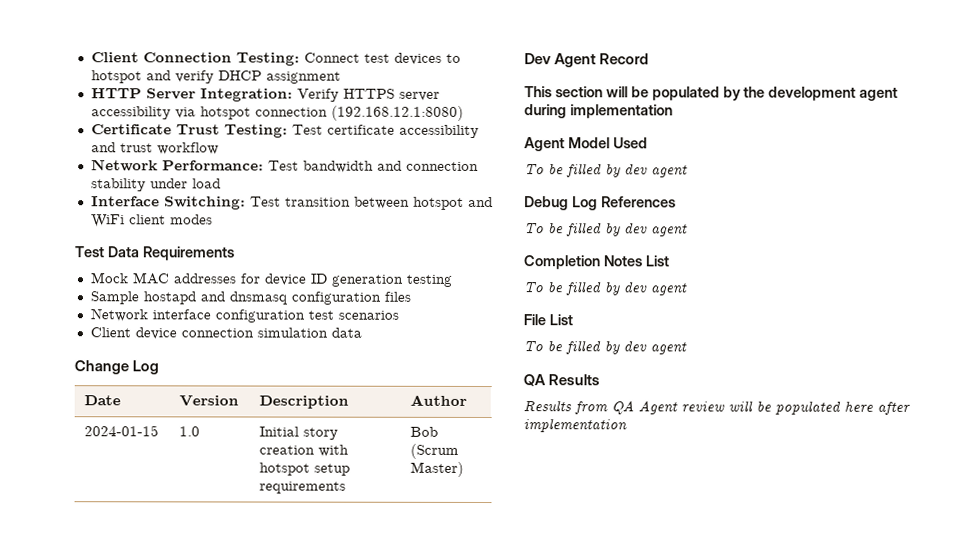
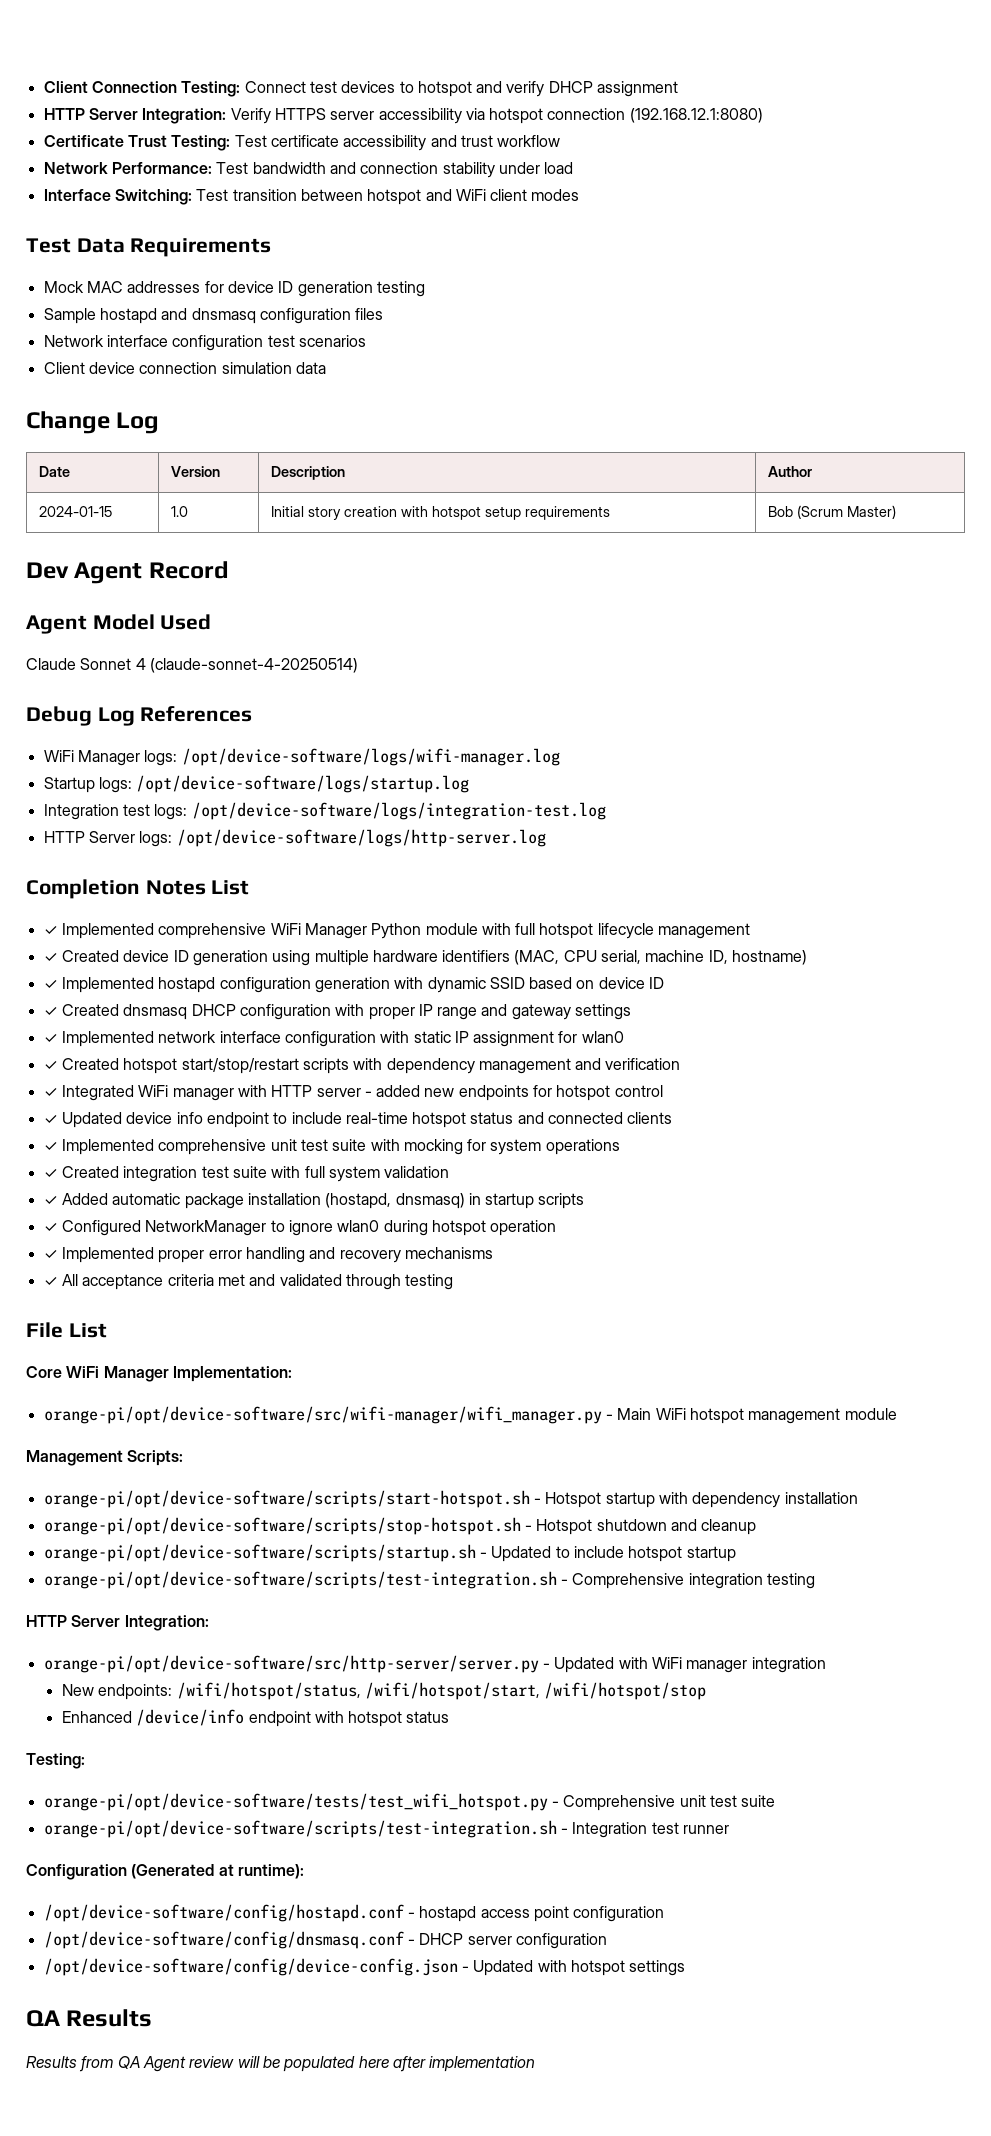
[524,86,899,101] [524,104,673,119] [524,137,648,152] [524,163,688,178] [524,196,676,211] [524,222,688,237] [524,255,670,270] [523,281,687,296] [523,314,573,326] [523,340,687,355] This section will be populated by the development agent during implementation // Agent Model Used // To be filled by dev agent // Debug Log References // To be filled by dev agent // Completion Notes List // To be filled by dev agent // File List // To be filled by dev agent -> [26,614,212,634] [26,658,358,673] [26,706,253,726] [43,748,560,766] [43,775,470,793] [43,802,606,820] [43,829,546,847] [26,879,250,899] [43,923,751,939] [43,950,808,966] [43,977,665,993] [43,1004,632,1020] [43,1031,624,1047] [43,1058,681,1074] [43,1085,663,1101] [43,1112,673,1128] [43,1139,620,1155] [43,1166,450,1182] [43,1193,585,1209] [43,1220,557,1236] [43,1247,493,1263] [43,1274,454,1290] [26,1322,107,1338] [26,1366,292,1382] [43,1406,897,1424] [26,1450,184,1466] [43,1490,858,1508] [43,1517,757,1535] [43,1544,736,1562] [43,1571,815,1589] [26,1615,209,1631] [43,1655,826,1673] [61,1682,707,1700] [61,1709,450,1727] [26,1753,85,1769] [43,1793,776,1811] [43,1820,729,1838] [26,1864,304,1880] [43,1904,665,1922] [43,1931,607,1949] [43,1958,686,1976] Agent Model Used // Claude Sonnet 4 (claude-sonnet-4-20250514) // Debug Log References // WiFi Manager logs: /opt/device-software/logs/wifi-manager.log // Startup logs: /opt/device-software/logs/startup.log // Integration test logs: /opt/device-software/logs/integration-test.log // HTTP Server logs: /opt/device-software/logs/http-server.log // Completion Notes List // ✓ Implemented comprehensive WiFi Manager Python module with full hotspot lifecycle management // ✓ Created device ID generation using multiple hardware identifiers (MAC, CPU serial, machine ID, hostname) // ✓ Implemented hostapd configuration generation with dynamic SSID based on device ID // ✓ Created dnsmasq DHCP configuration with proper IP range and gateway settings // ✓ Implemented network interface configuration with static IP assignment for wlan0 // ✓ Created hotspot start/stop/restart scripts with dependency management and verification // ✓ Integrated WiFi manager with HTTP server - added new endpoints for hotspot control // ✓ Updated device info endpoint to include real-time hotspot status and connected clients // ✓ Implemented comprehensive unit test suite with mocking for system operations // ✓ Created integration test suite with full system validation // ✓ Added automatic package installation (hostapd, dnsmasq) in startup scripts // ✓ Configured NetworkManager to ignore wlan0 during hotspot operation // ✓ Implemented proper error handling and recovery mechanisms // ✓ All acceptance criteria met and validated through testing // File List // Core WiFi Manager Implementation: // orange-pi/opt/device-software/src/wifi-manager/wifi_manager.py - Main WiFi hotspot management module // Management Scripts: // orange-pi/opt/device-software/scripts/start-hotspot.sh - Hotspot startup with dependency installation // orange-pi/opt/device-software/scripts/stop-hotspot.sh - Hotspot shutdown and cleanup // orange-pi/opt/device-software/scripts/startup.sh - Updated to include hotspot startup // orange-pi/opt/device-software/scripts/test-integration.sh - Comprehensive integration testing // HTTP Server Integration: // orange-pi/opt/device-software/src/http-server/server.py - Updated with WiFi manager integration // New endpoints: /wifi/hotspot/status, /wifi/hotspot/start, /wifi/hotspot/stop // Enhanced /device/info endpoint with hotspot status // Testing: // orange-pi/opt/device-software/tests/test_wifi_hotspot.py - Comprehensive unit test suite // orange-pi/opt/device-software/scripts/test-integration.sh - Integration test runner // Configuration (Generated at runtime): // /opt/device-software/config/hostapd.conf - hostapd access point configuration // /opt/device-software/config/dnsmasq.conf - DHCP server configuration // /opt/device-software/config/device-config.json - Updated with hotspot settings

